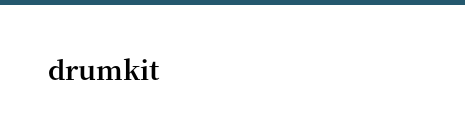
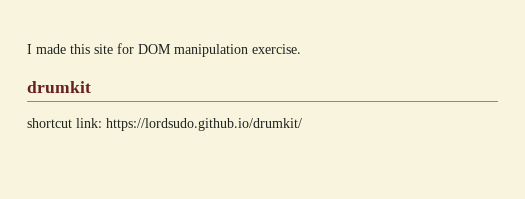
[48,58,160,80] drumkit -> [27,43,301,57] [27,81,91,93] [27,118,302,131] I made this site for DOM manipulation exercise. // drumkit // shortcut link: https://lordsudo.github.io/drumkit/

